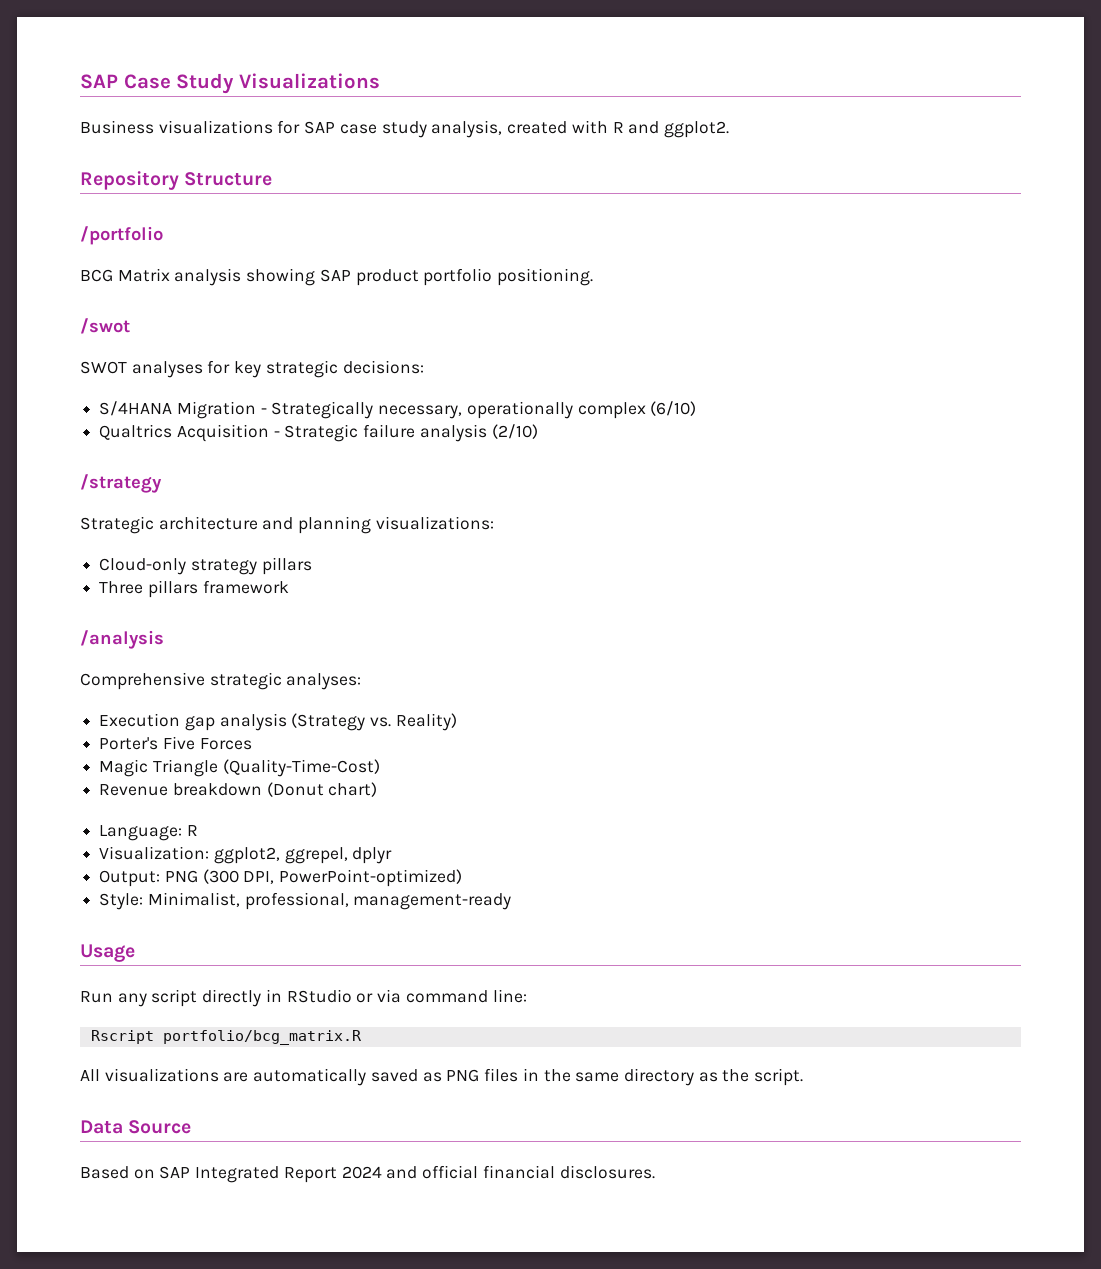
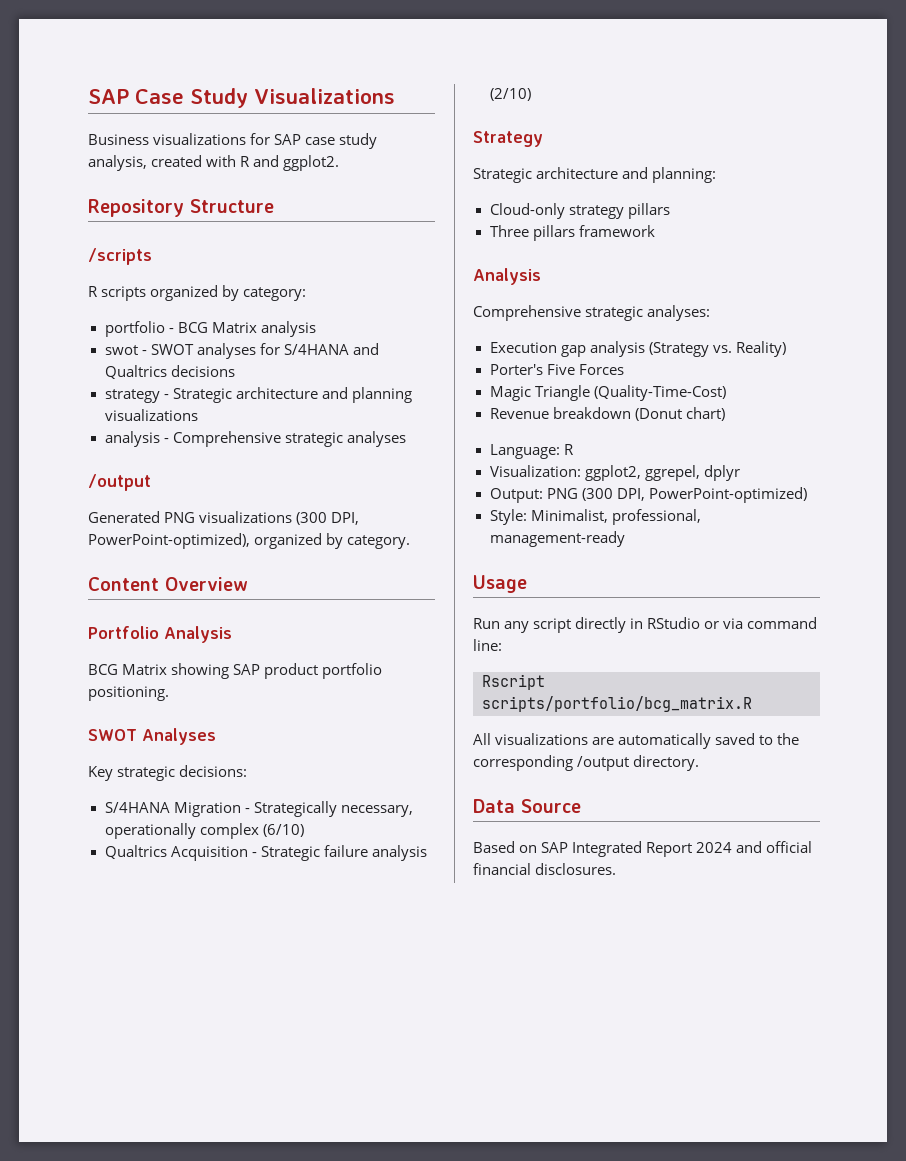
[80,226,163,245] [80,268,242,286] /portfolio // BCG Matrix analysis -> [88,248,152,265] [88,285,307,301] [104,321,316,337] [104,343,379,359] [104,365,235,379] [104,387,412,403] [104,409,198,421] [104,431,406,447] [88,474,151,491] [88,511,360,525] [88,533,411,549] [88,577,248,591] [88,626,232,643] [88,664,168,675] /scripts // R scripts organized by category: // portfolio - BCG Matrix analysis // swot - SWOT analyses for S/4HANA and Qualtrics decisions // strategy - Strategic architecture and planning visualizations // analysis - Comprehensive strategic analyses // /output // Generated PNG visualizations (300 DPI, PowerPoint-optimized), organized by category. // Content Overview // Portfolio Analysis // BCG Matrix
[80,318,130,334] [80,360,262,378] /swot // SWOT analyses for key -> [88,728,216,745] [88,766,113,781] SWOT Analyses // Key
[80,474,162,493] [80,516,494,534] /strategy // Strategic architecture and planning visualizations: -> [473,131,543,147] [473,167,717,183] Strategy // Strategic architecture and planning:
[80,630,164,649] /analysis -> [473,268,541,285] Analysis
[162,1030,362,1045] portfolio/bcg_matrix.R -> [482,696,752,712] scripts/portfolio/bcg_matrix.R
[422,1068,804,1086] as PNG files in the same directory as the script. -> [759,733,800,745] [473,755,700,771] to the corresponding /output directory.

